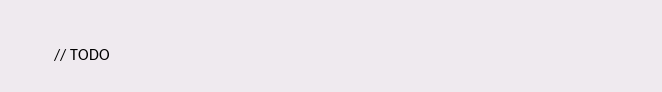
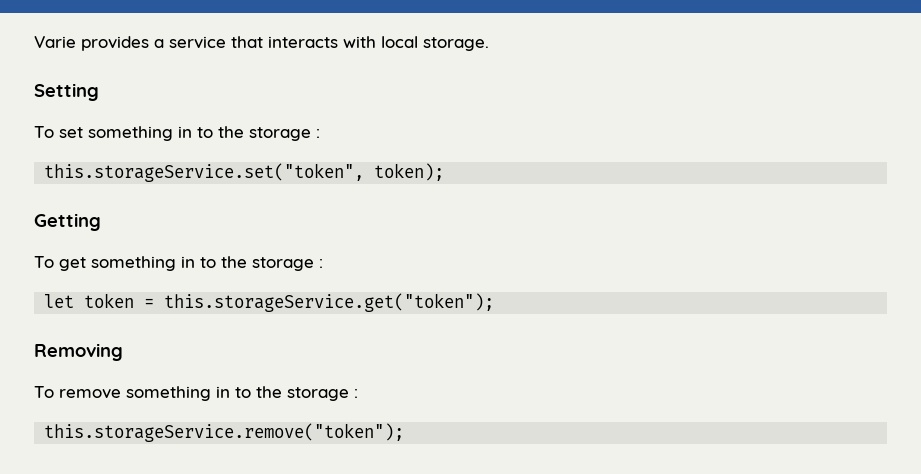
[53,49,111,61] // TODO -> [34,36,489,51] [34,83,99,101] [34,126,320,141] [44,163,445,182] [34,213,101,231] [34,256,323,271] [44,293,495,312] [34,343,123,361] [34,386,358,401] [44,423,405,442] Varie provides a service that interacts with local storage. // Setting // To set something in to the storage : // this.storageService.set("token", token); // Getting // To get something in to the storage : // let token = this.storageService.get("token"); // Removing // To remove something in to the storage : // this.storageService.remove("token");

